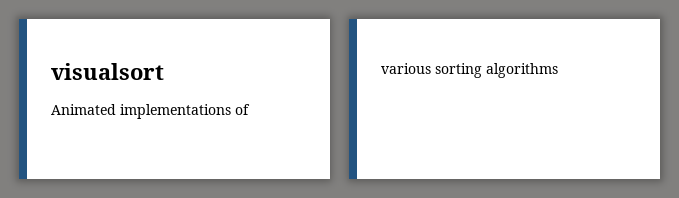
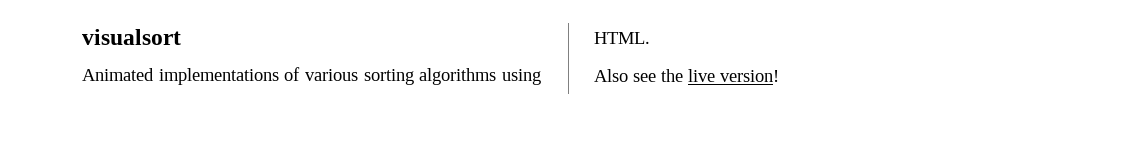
(558, 70) none -> [502,69,541,85] [594,32,650,44] [594,69,779,82] using HTML. // Also see the live version!

